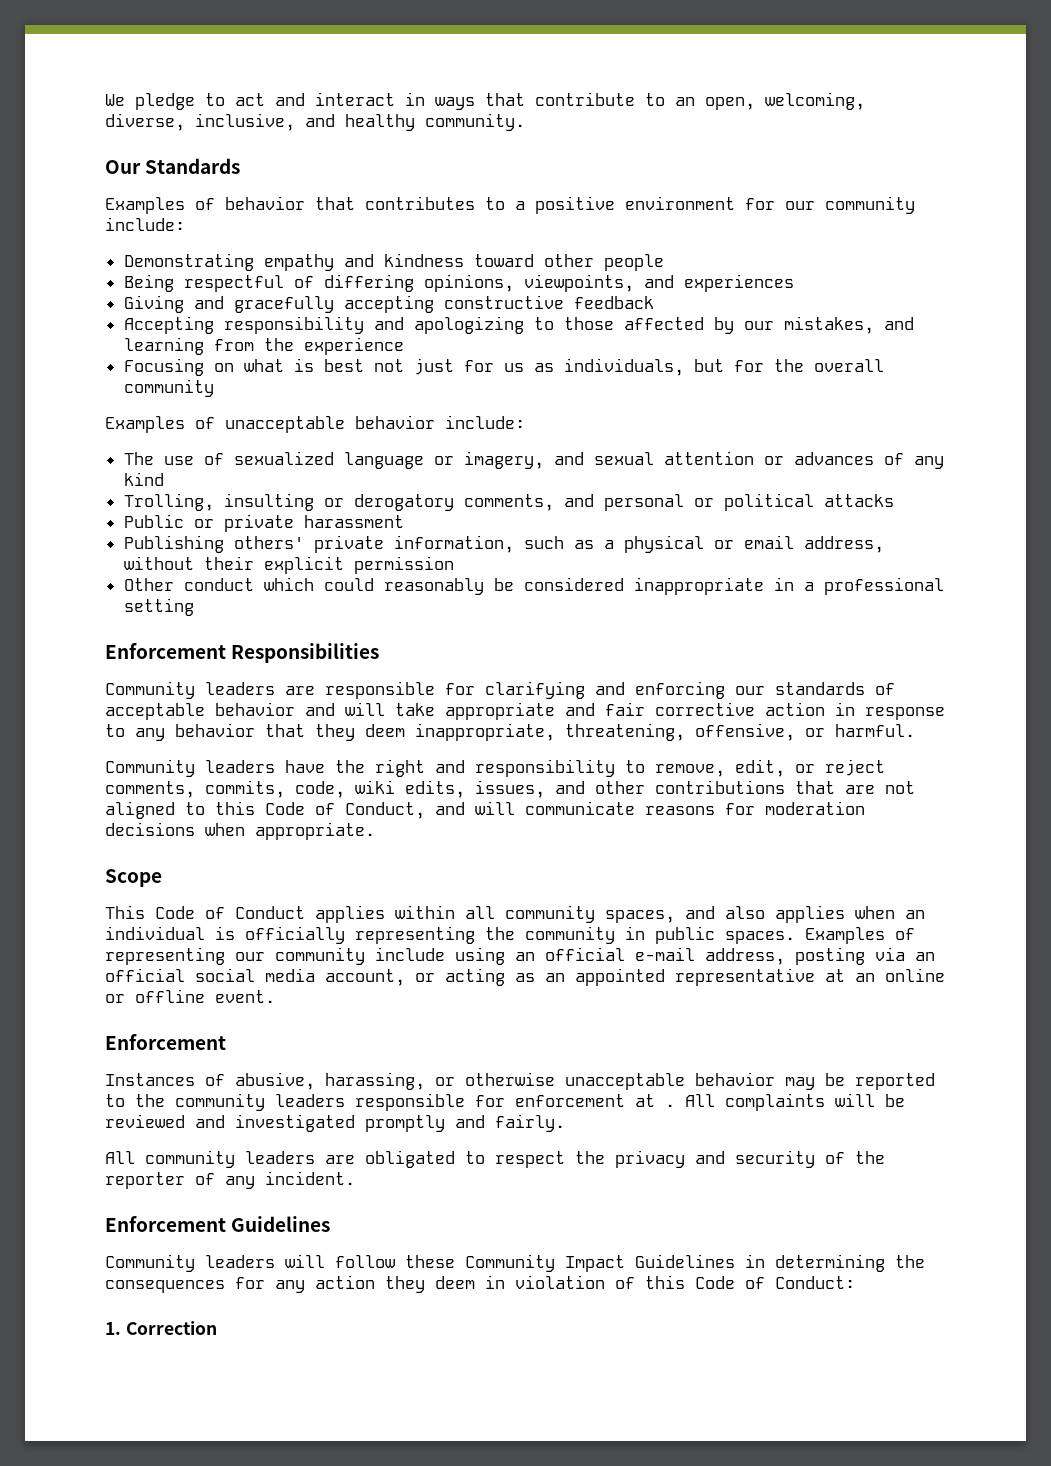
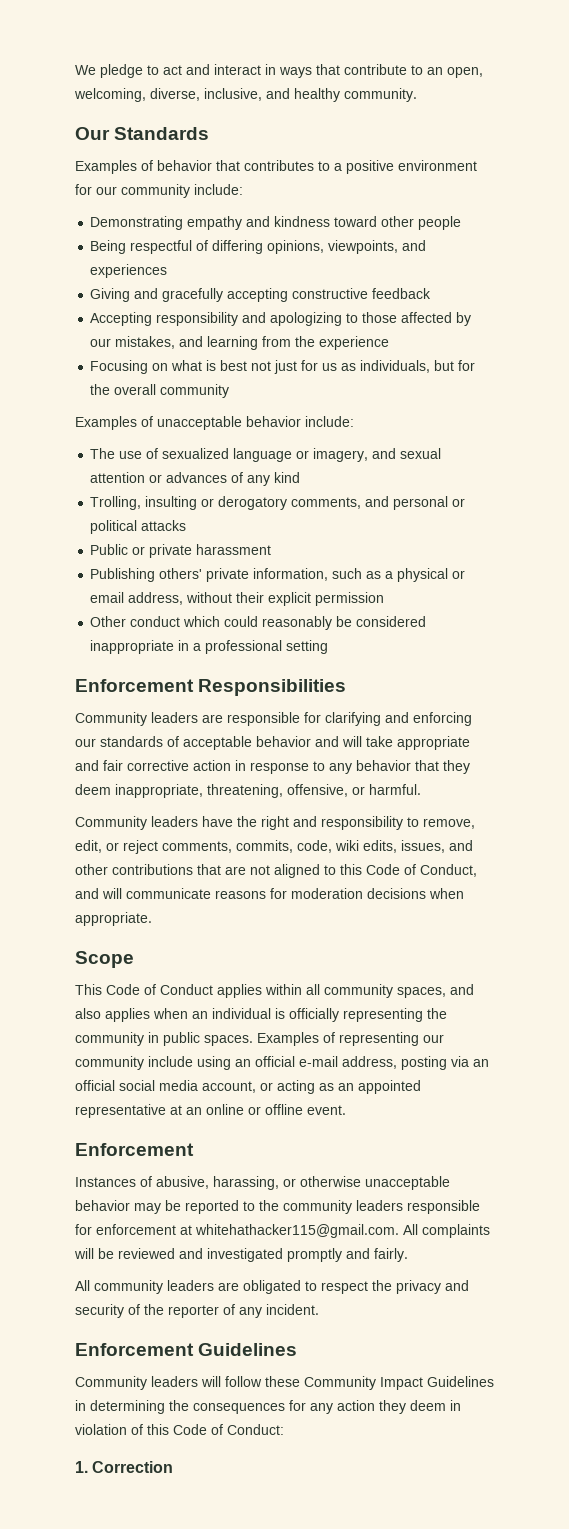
[665,1104,675,1107] . -> [195,1224,399,1238] whitehathacker115@gmail.com.

